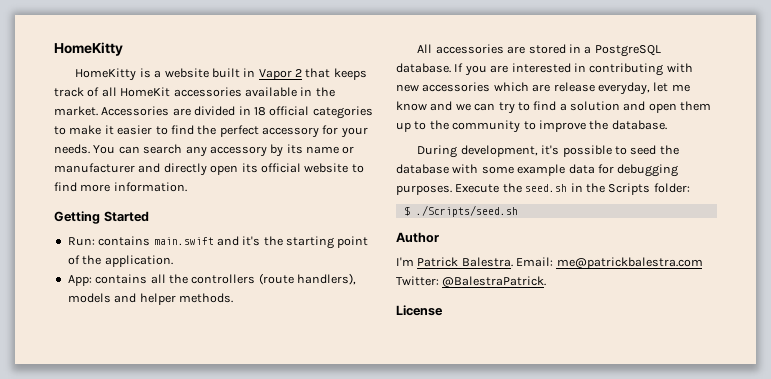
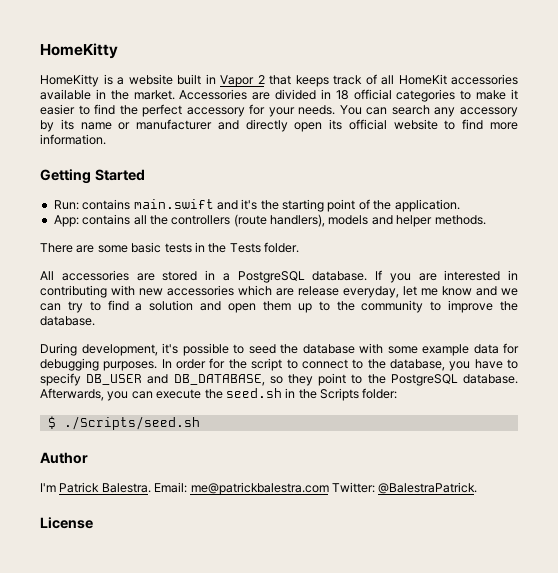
(233, 298) none -> [40,242,299,253] // There are some basic tests in the Tests folder.
[455,184,500,193] Execute -> [161,358,518,371] [40,373,518,386] [40,388,202,401] In order for the script to connect to the database, you have to specify DB_USER and DB_DATABASE, so they point to the PostgreSQL database. Afterwards, you can execute

